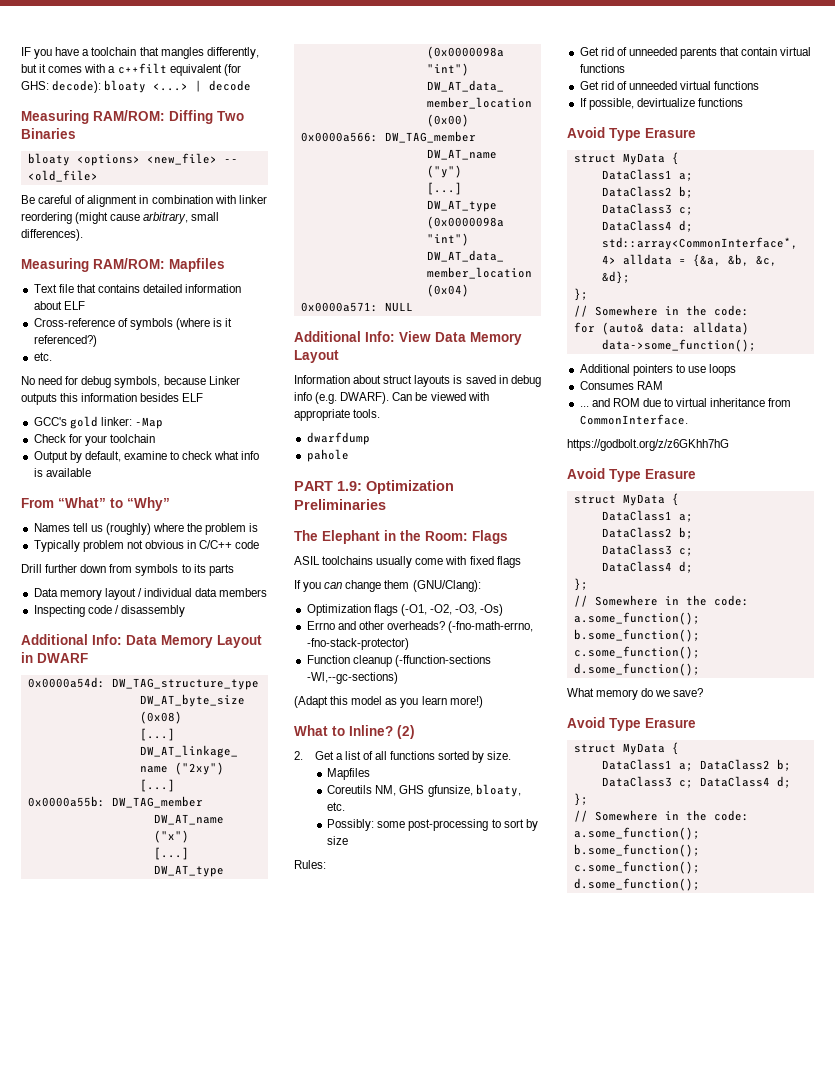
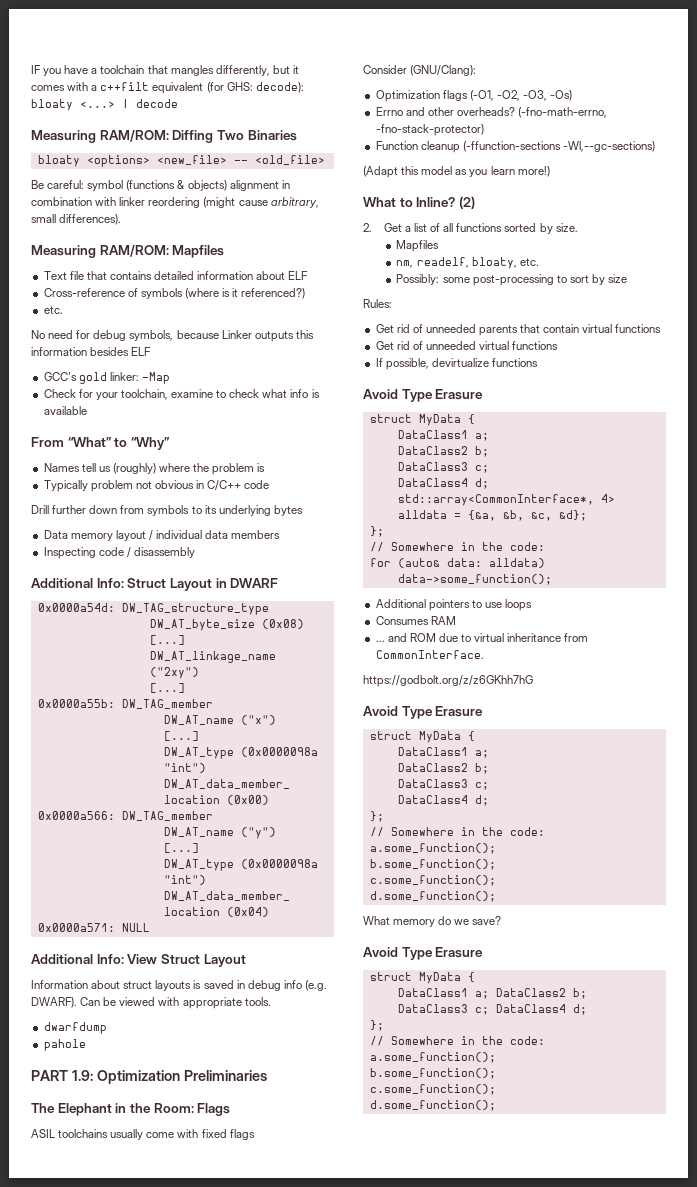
[38,195,86,204] careful of -> [47,180,227,191] careful: symbol (functions & objects)
[109,434,155,443] [33,451,121,463] toolchain // Output by default, -> [120,389,168,400] toolchain,
[208,564,234,576] parts -> [218,505,303,516] underlying bytes
[126,635,213,648] Data Memory -> [127,578,167,588] Struct
[435,332,522,345] Data Memory -> [160,954,200,964] Struct
[294,580,410,592] If you can change them -> [363,65,407,74] Consider
[327,785,473,797] Coreutils NM, GHS gfunsize, -> [396,257,469,268] nm, readelf,

